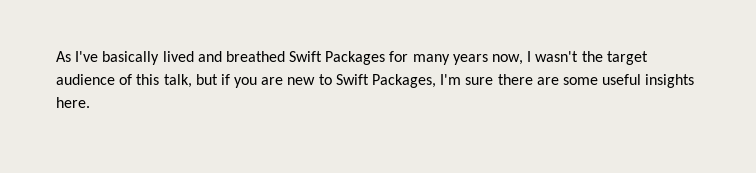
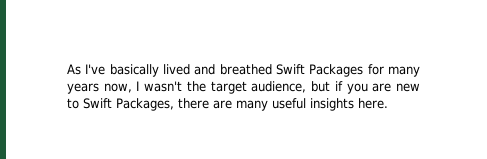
[56,74,192,88] audience of this talk, -> [251,81,307,93] audience,
[440,74,494,85] I'm sure -> (174, 104) none
[562,77,598,85] some -> [236,100,268,111] many

